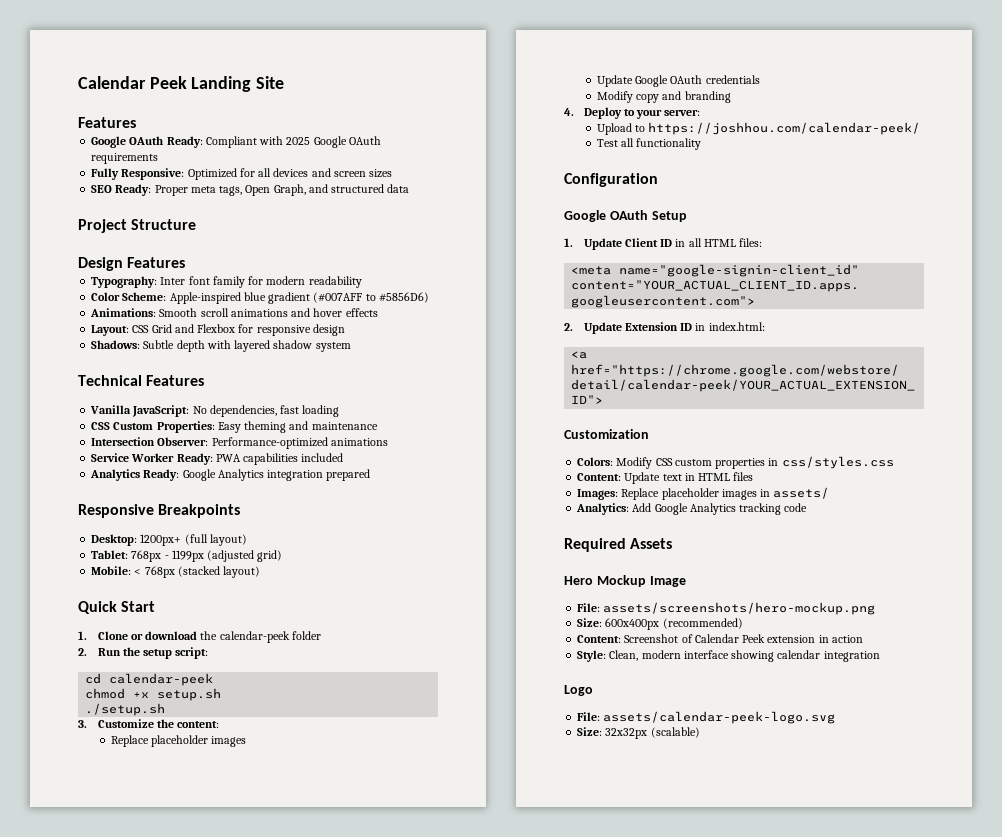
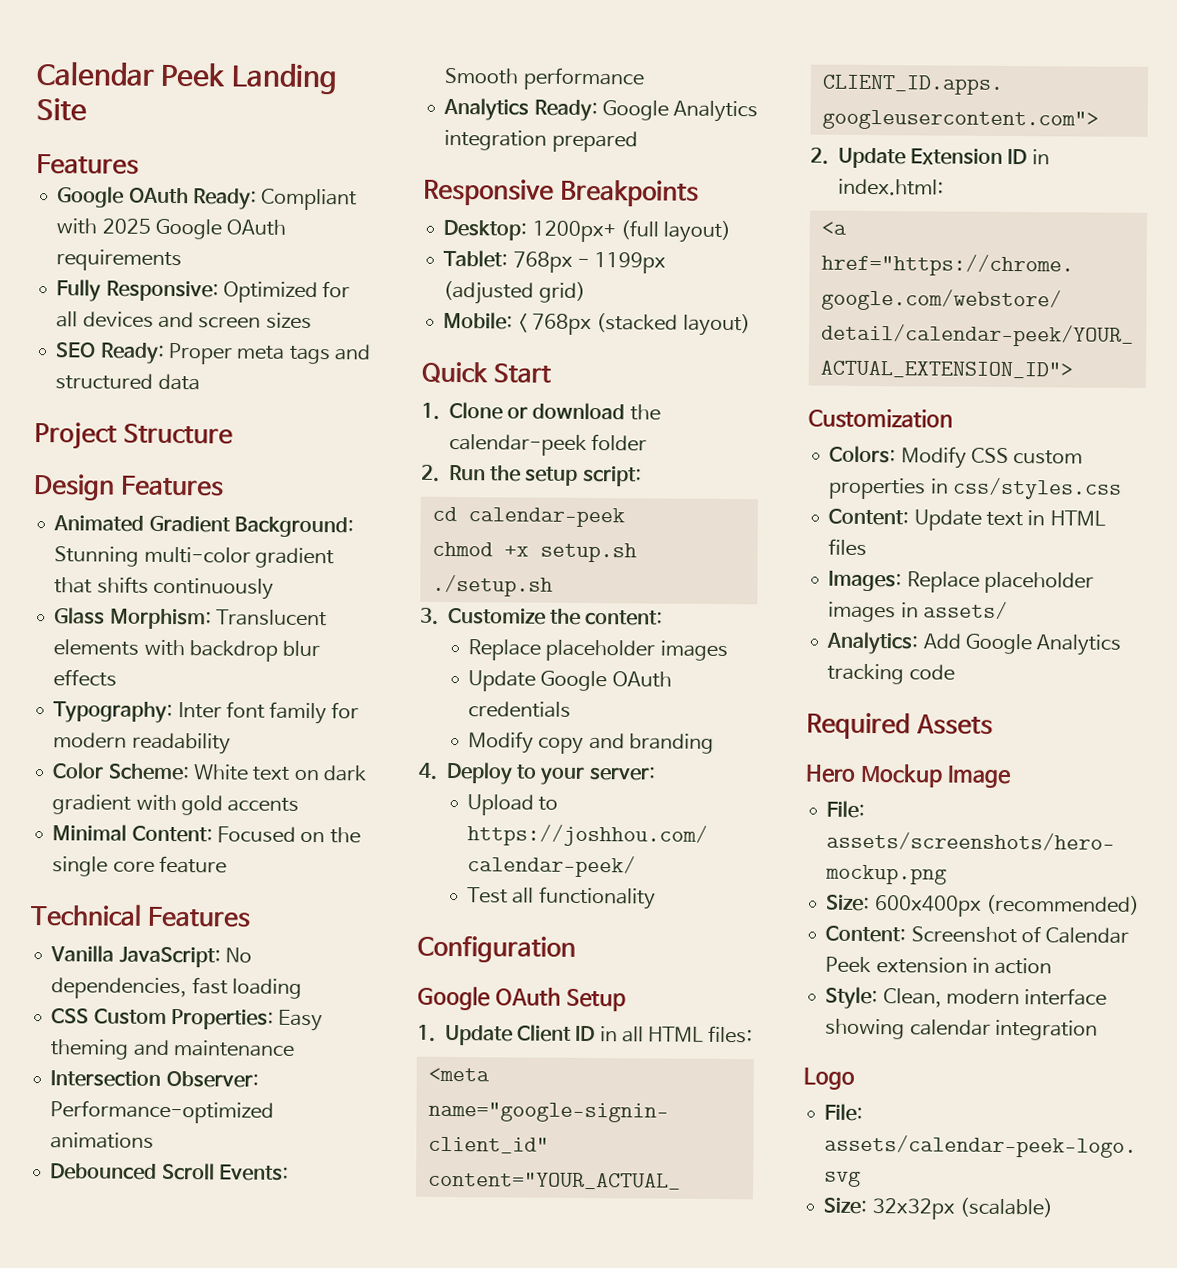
[219,184,306,196] tags, Open Graph, -> [288,345,331,365] tags
(186, 262) none -> [53,515,354,538] [54,546,334,569] [54,576,274,600] [54,607,327,630] [53,639,321,662] [53,669,118,687] // Animated Gradient Background: Stunning multi-color gradient that shifts continuously // Glass Morphism: Translucent elements with backdrop blur effects
[169,292,429,304] [90,308,378,317] [91,324,345,336] [91,340,351,352] Apple-inspired blue gradient (#007AFF to #5856D6) // Animations: Smooth scroll animations and hover effects // Layout: CSS Grid and Flexbox for responsive design // Shadows: Subtle depth with layered shadow system -> [192,764,367,782] [52,794,300,816] [52,824,361,844] [52,855,227,877] White text on dark gradient with gold accents // Minimal Content: Focused on the single core feature
[91,453,344,465] Service Worker Ready: PWA capabilities included -> [50,1162,289,1181] [444,67,645,91] Debounced Scroll Events: Smooth performance

